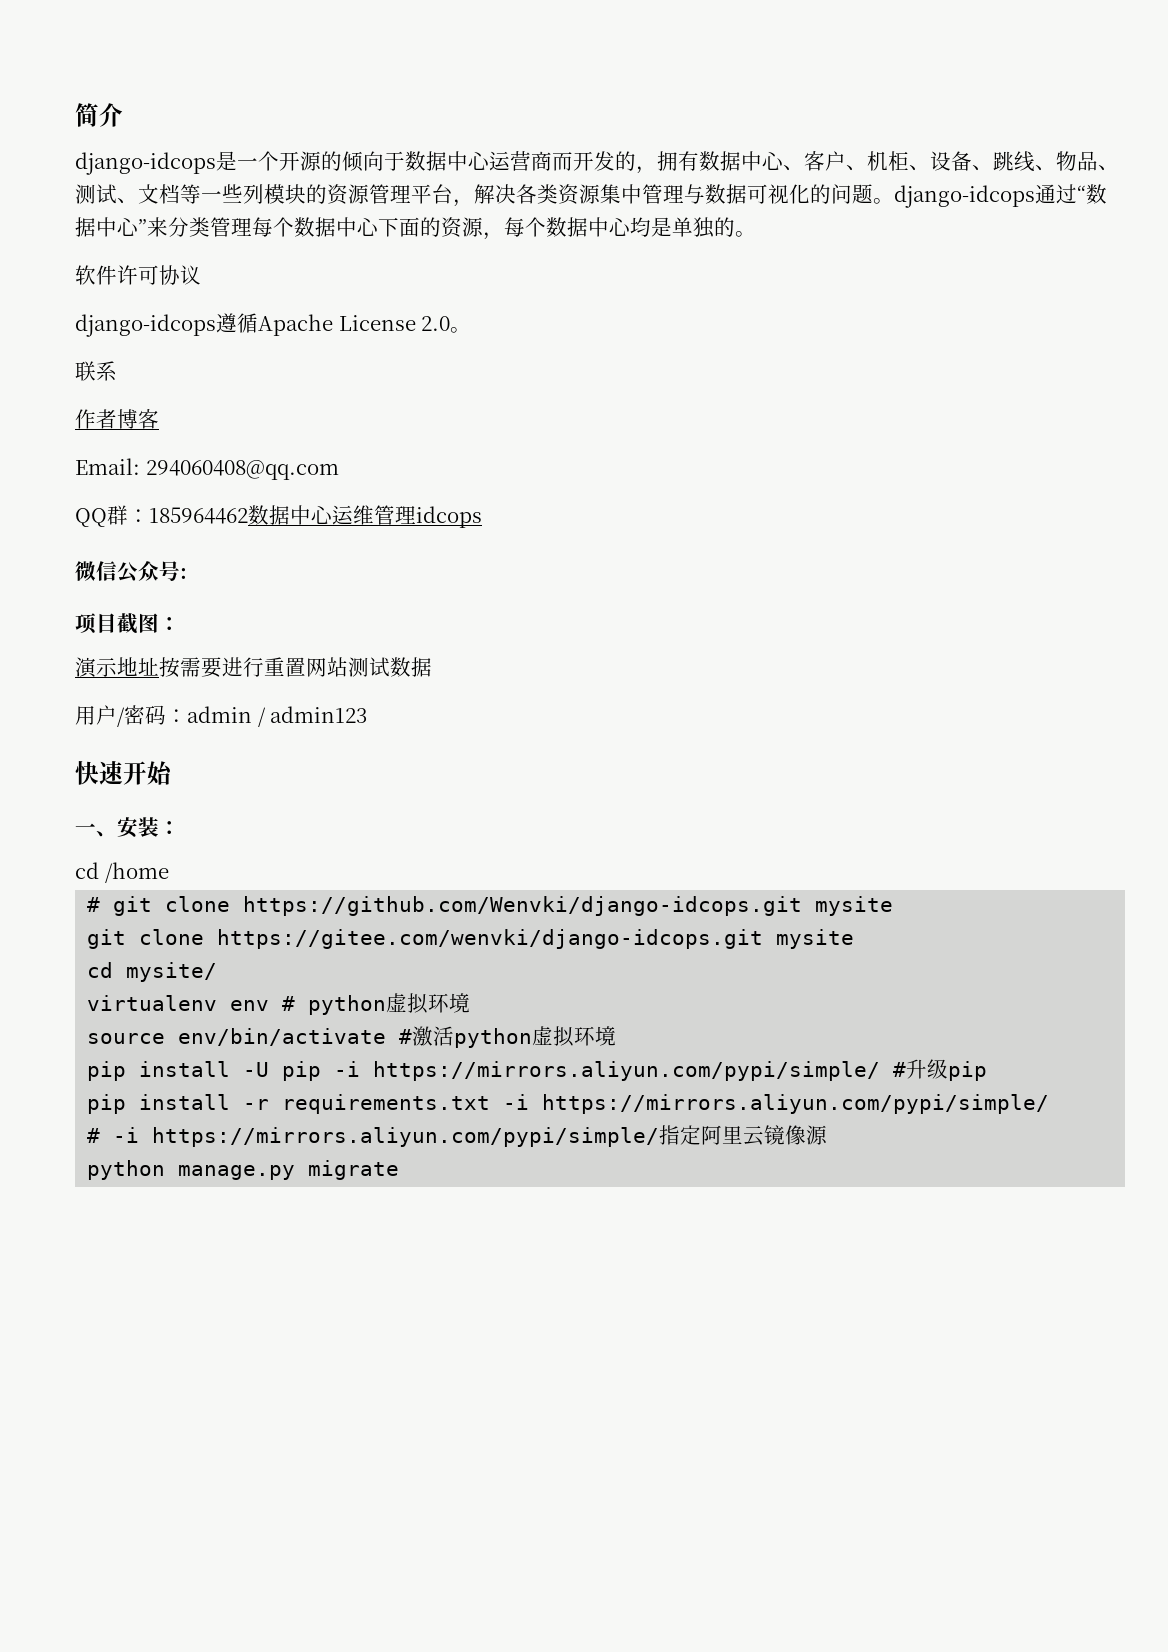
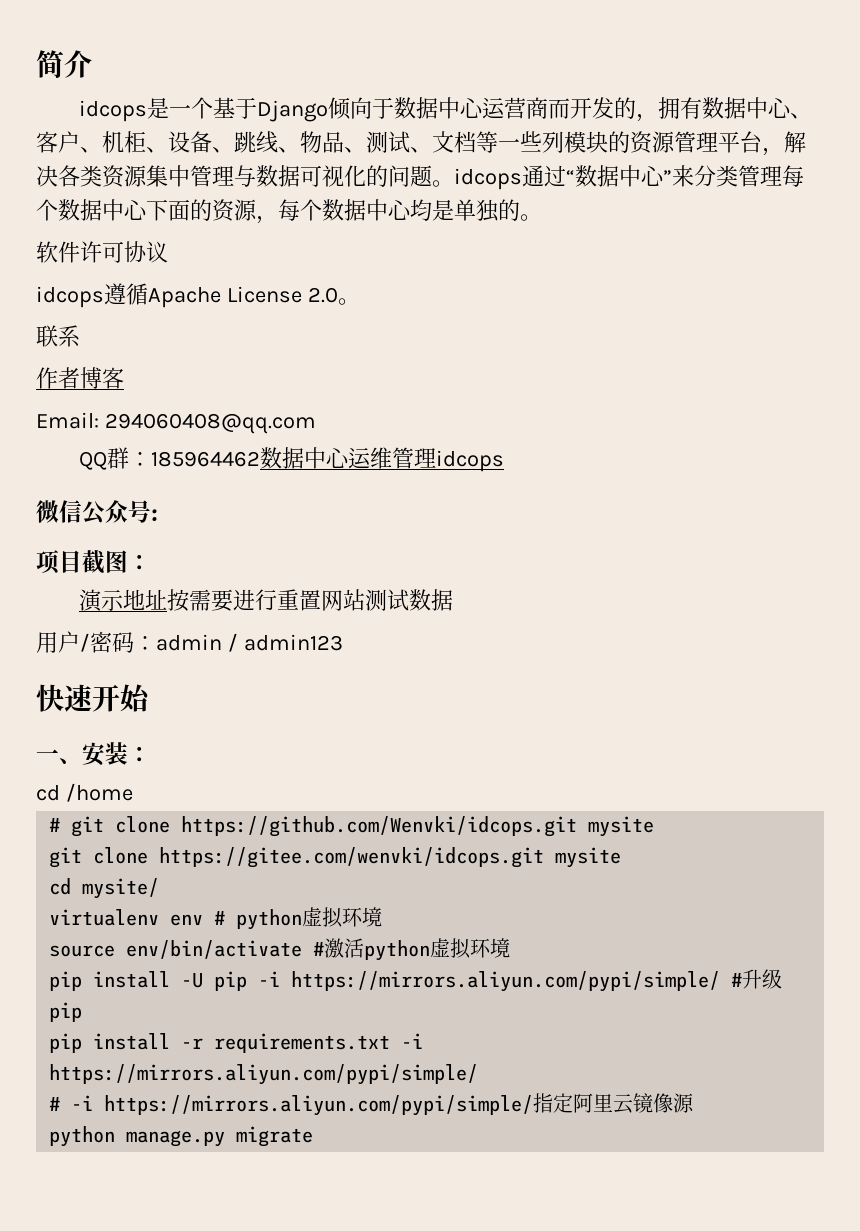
[75,151,342,175] django-idcops是一个开源的 -> [78,97,328,122] idcops是一个基于Django
[894,185,1035,208] django-idcops -> [454,168,522,190] idcops
[75,314,216,337] django-idcops -> [36,286,104,308] idcops
[243,896,803,916] https://github.com/Wenvki/django-idcops.git -> [181,816,578,837] https://github.com/Wenvki/idcops.git
[217,929,764,949] https://gitee.com/wenvki/django-idcops.git -> [159,847,545,868] https://gitee.com/wenvki/idcops.git

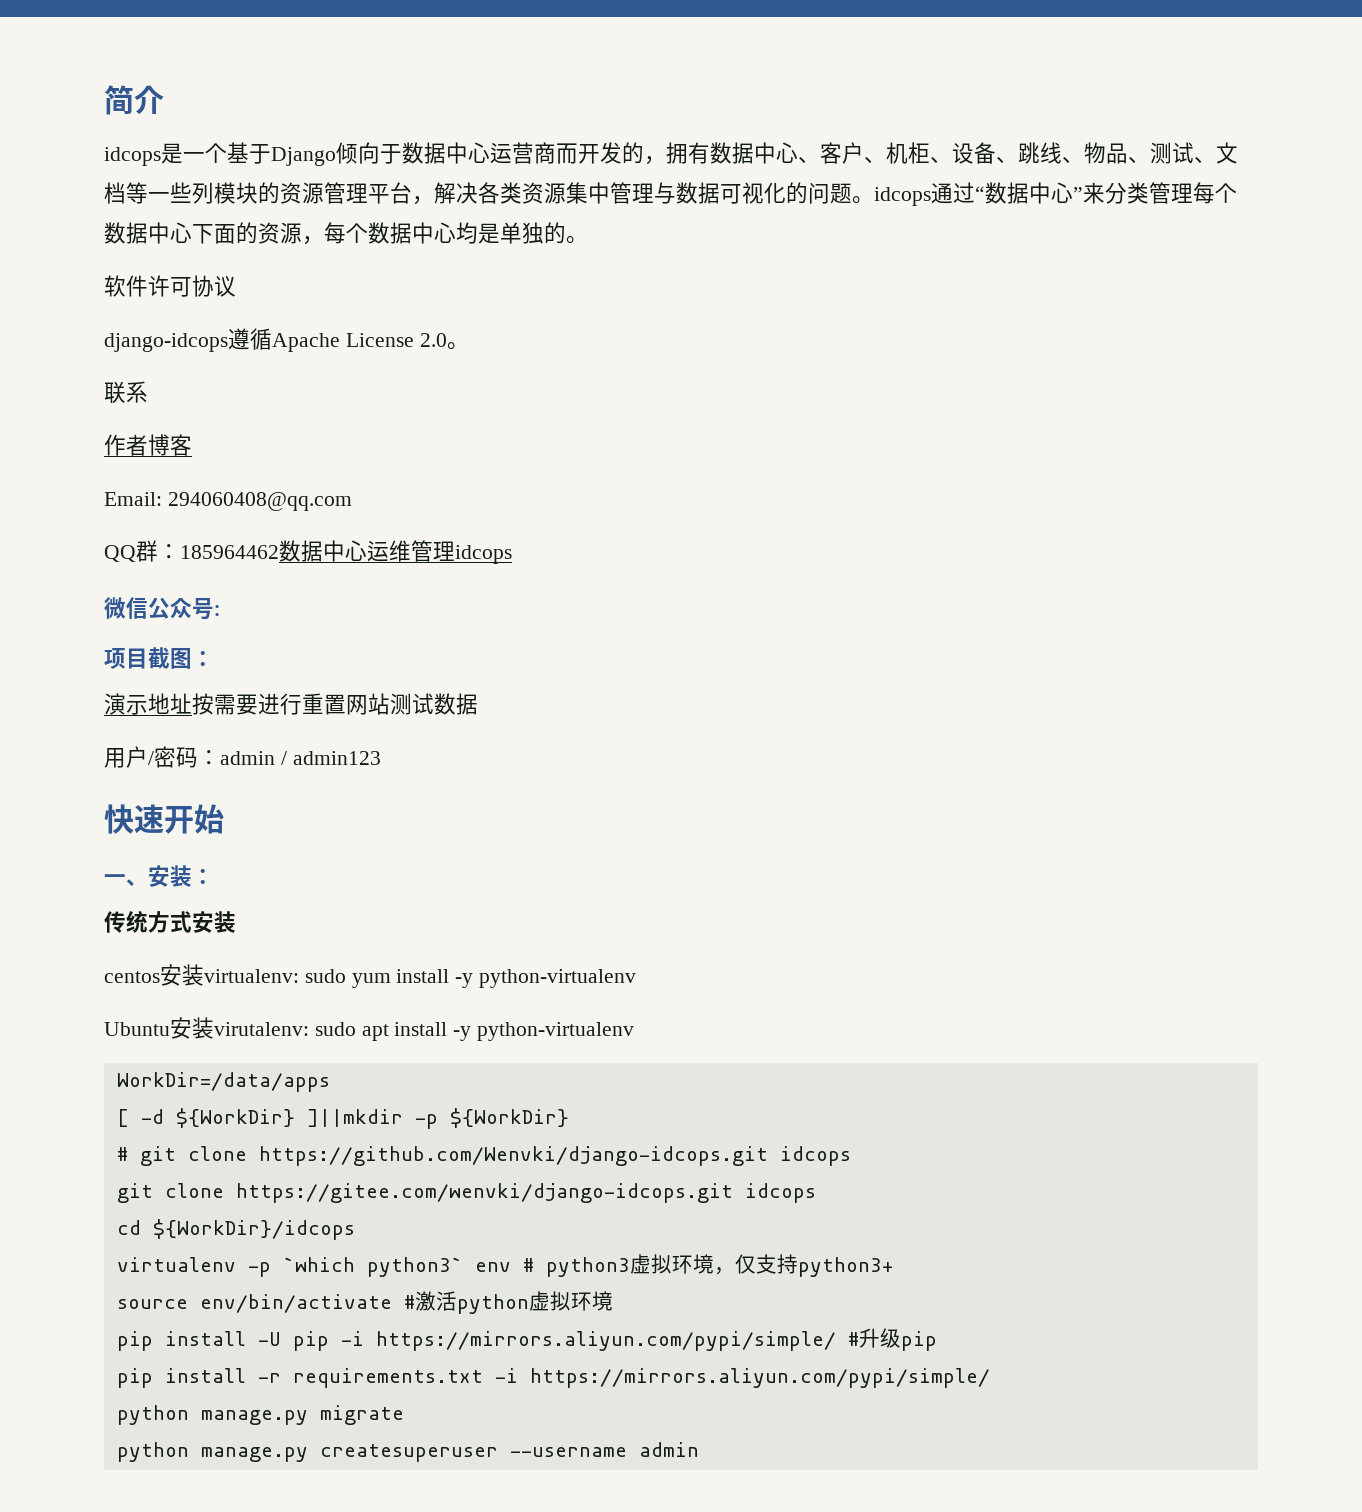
[36,286,104,308] idcops -> [104,333,228,352] django-idcops
[36,783,133,802] cd /home -> [104,910,236,933] [104,964,637,988] [104,1017,635,1041] [116,1072,330,1092] [116,1108,569,1129] 传统方式安装 // centos安装virtualenv: sudo yum install -y python-virtualenv // Ubuntu安装virutalenv: sudo apt install -y python-virtualenv // WorkDir=/data/apps // [ -d ${WorkDir} ]||mkdir -p ${WorkDir}
[181,816,655,837] [49,847,622,868] [49,878,160,899] https://github.com/Wenvki/idcops.git mysite // git clone https://gitee.com/wenvki/idcops.git mysite // cd mysite/ -> [258,1146,851,1166] [116,1183,816,1203] [116,1219,355,1240] https://github.com/Wenvki/django-idcops.git idcops // git clone https://gitee.com/wenvki/django-idcops.git idcops // cd ${WorkDir}/idcops
(160, 917) none -> [247,1257,463,1277] -p `which python3`
[236,907,383,930] python虚拟环境 -> [545,1254,893,1277] python3虚拟环境，仅支持python3+
[49,1093,695,1116] [49,1126,314,1147] # -i https://mirrors.aliyun.com/pypi/simple/指定阿里云镜像源 // python manage.py migrate -> [116,1405,404,1425] [116,1442,699,1462] python manage.py migrate // python manage.py createsuperuser --username admin

